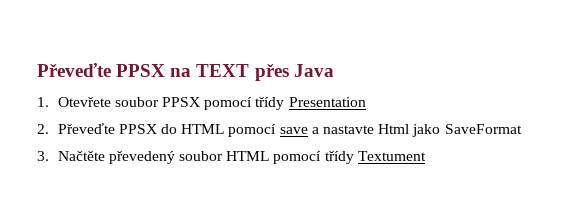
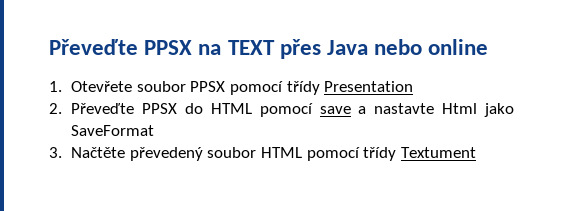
(334, 70) none -> [374,39,489,55] nebo online

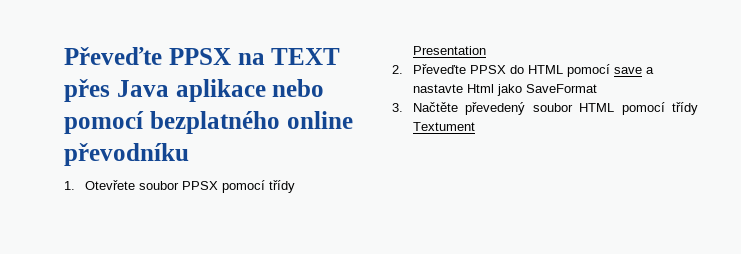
[374,39,423,55] nebo -> [175,79,325,102] [64,111,280,134] aplikace nebo pomocí bezplatného
(489, 47) none -> [64,143,189,166] převodníku

